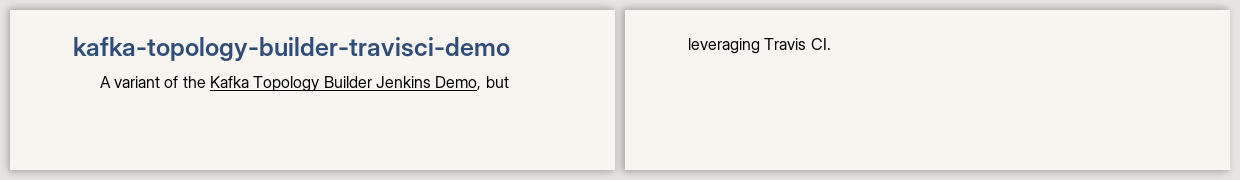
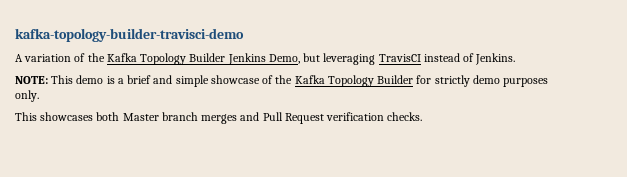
[114,76,161,88] variant -> [24,54,72,62] variation
[764,38,831,50] Travis CI. -> [378,53,516,65] [15,75,549,87] [15,90,39,102] [15,112,423,124] TravisCI instead of Jenkins. // NOTE: This demo is a brief and simple showcase of the Kafka Topology Builder for strictly demo purposes only. // This showcases both Master branch merges and Pull Request verification checks.

